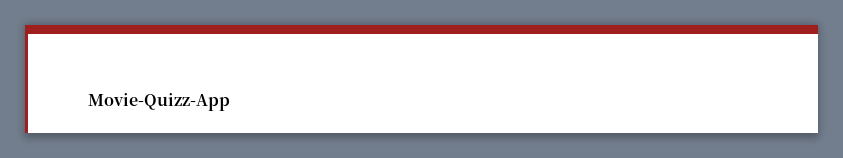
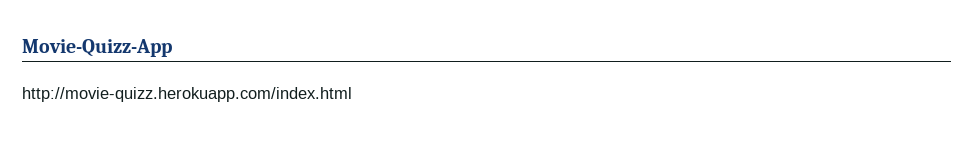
(230, 102) none -> [22,87,352,102] // http://movie-quizz.herokuapp.com/index.html

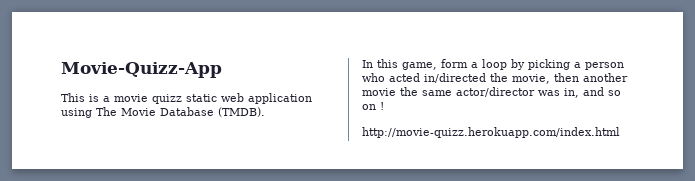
(172, 48) none -> [61,93,312,104] [61,107,265,118] [362,59,624,70] [362,73,628,84] [362,87,621,98] [362,102,384,110] // This is a movie quizz static web application using The Movie Database (TMDB). // In this game, form a loop by picking a person who acted in/directed the movie, then another movie the same actor/director was in, and so on !

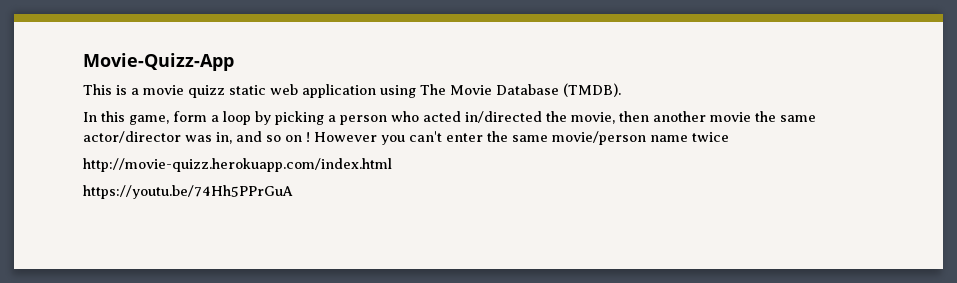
(384, 106) none -> [314,131,729,145] However you can't enter the same movie/person name twice
(620, 132) none -> [83,185,293,199] // https://youtu.be/74Hh5PPrGuA

